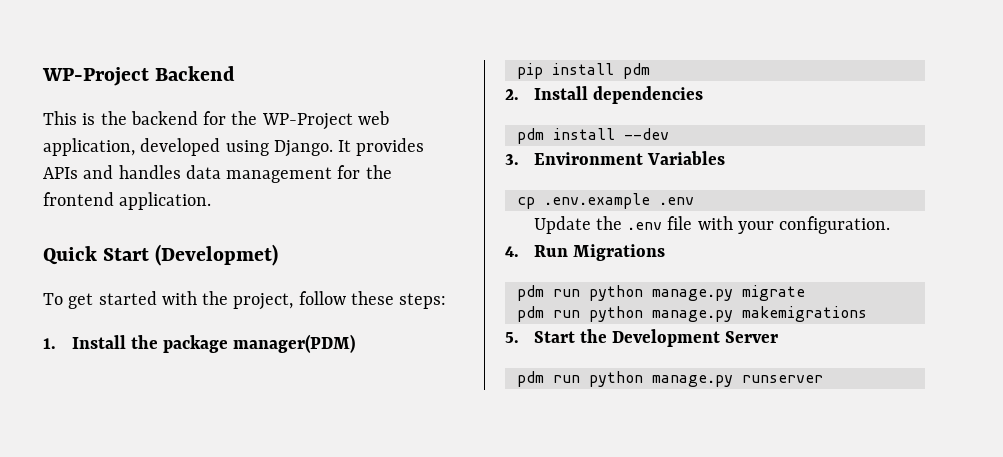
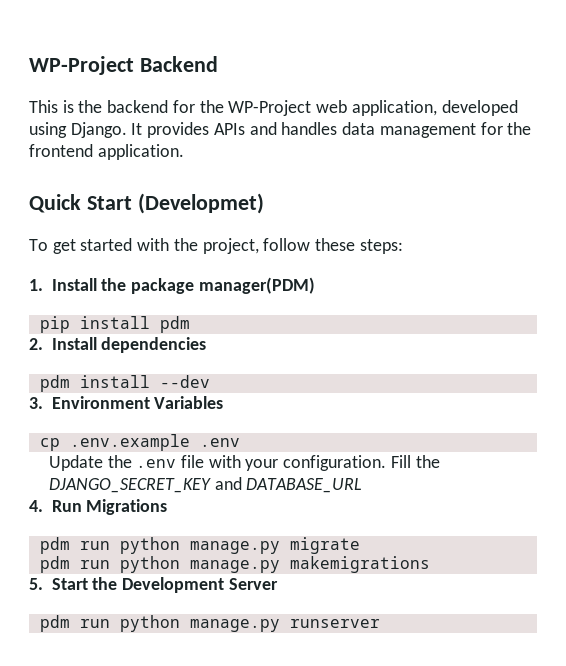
(891, 225) none -> [390,455,440,468] [48,477,363,493] Fill the DJANGO_SECRET_KEY and DATABASE_URL

